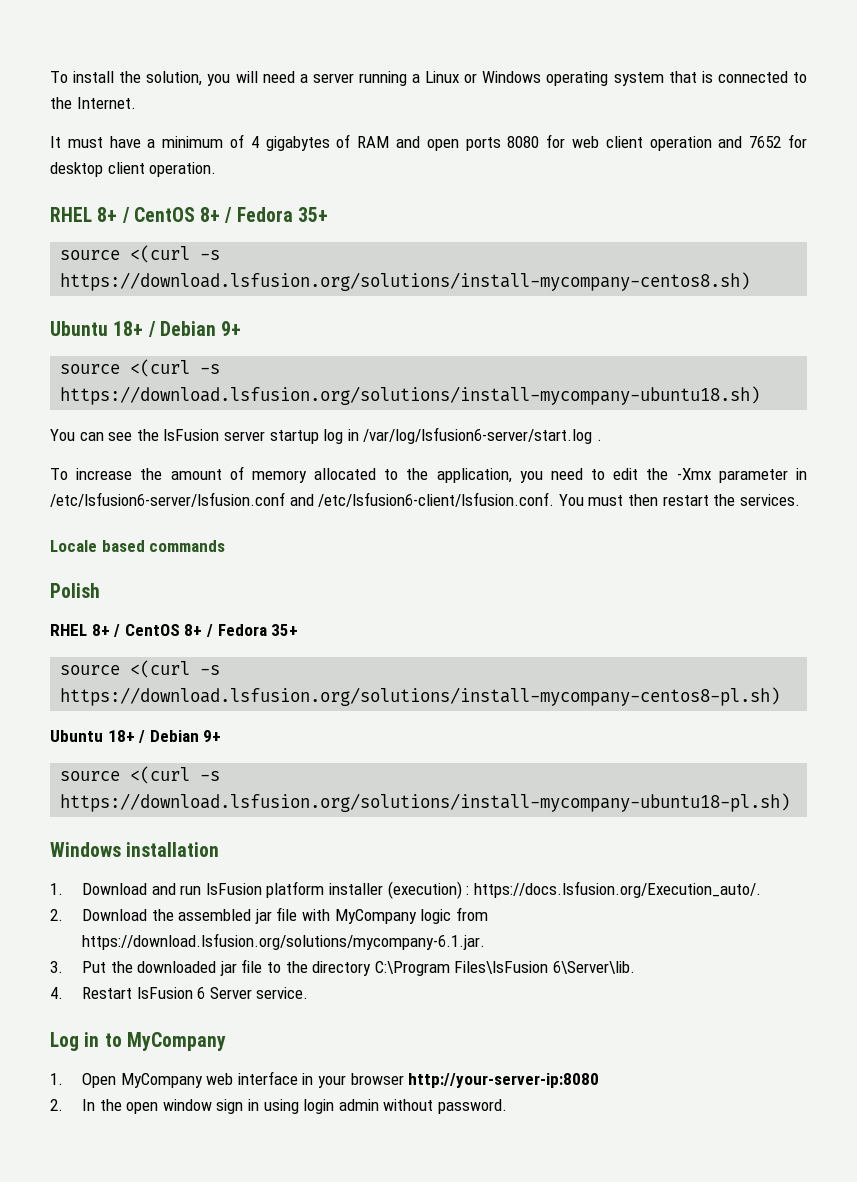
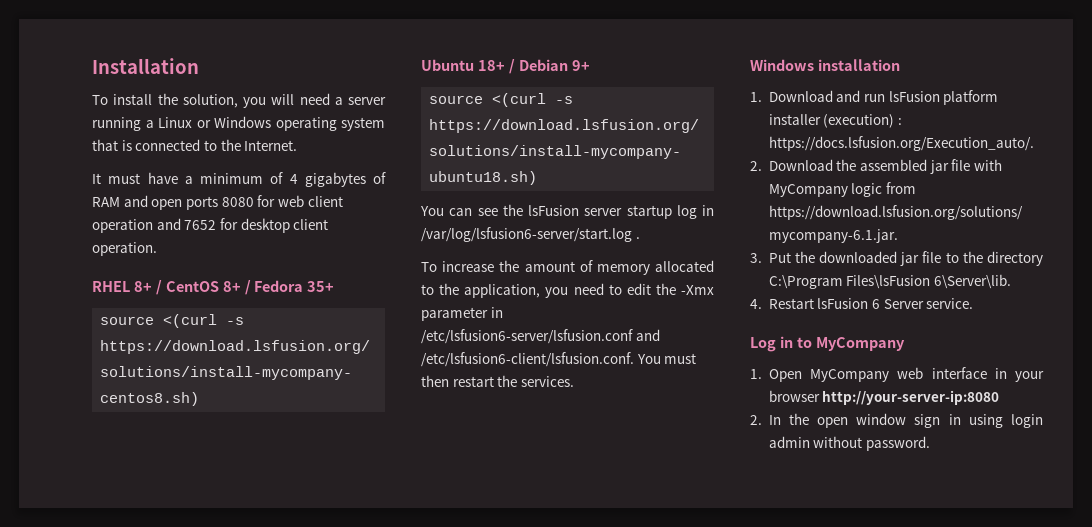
(50, 77) none -> [92,58,199,74] Installation //
[50,540,226,552] [50,583,100,598] [50,624,299,637] [60,660,221,678] [60,687,781,706] [50,730,222,743] [60,766,221,784] [60,793,791,812] // Locale based commands // Polish // RHEL 8+ / CentOS 8+ / Fedora 35+ // source <(curl -s https://download.lsfusion.org/solutions/install-mycompany-centos8-pl.sh) // Ubuntu 18+ / Debian 9+ // source <(curl -s https://download.lsfusion.org/solutions/install-mycompany-ubuntu18-pl.sh) -> (574, 381) none

